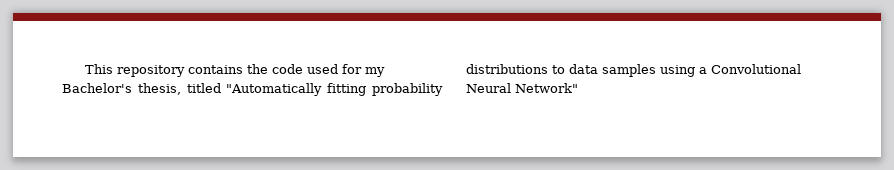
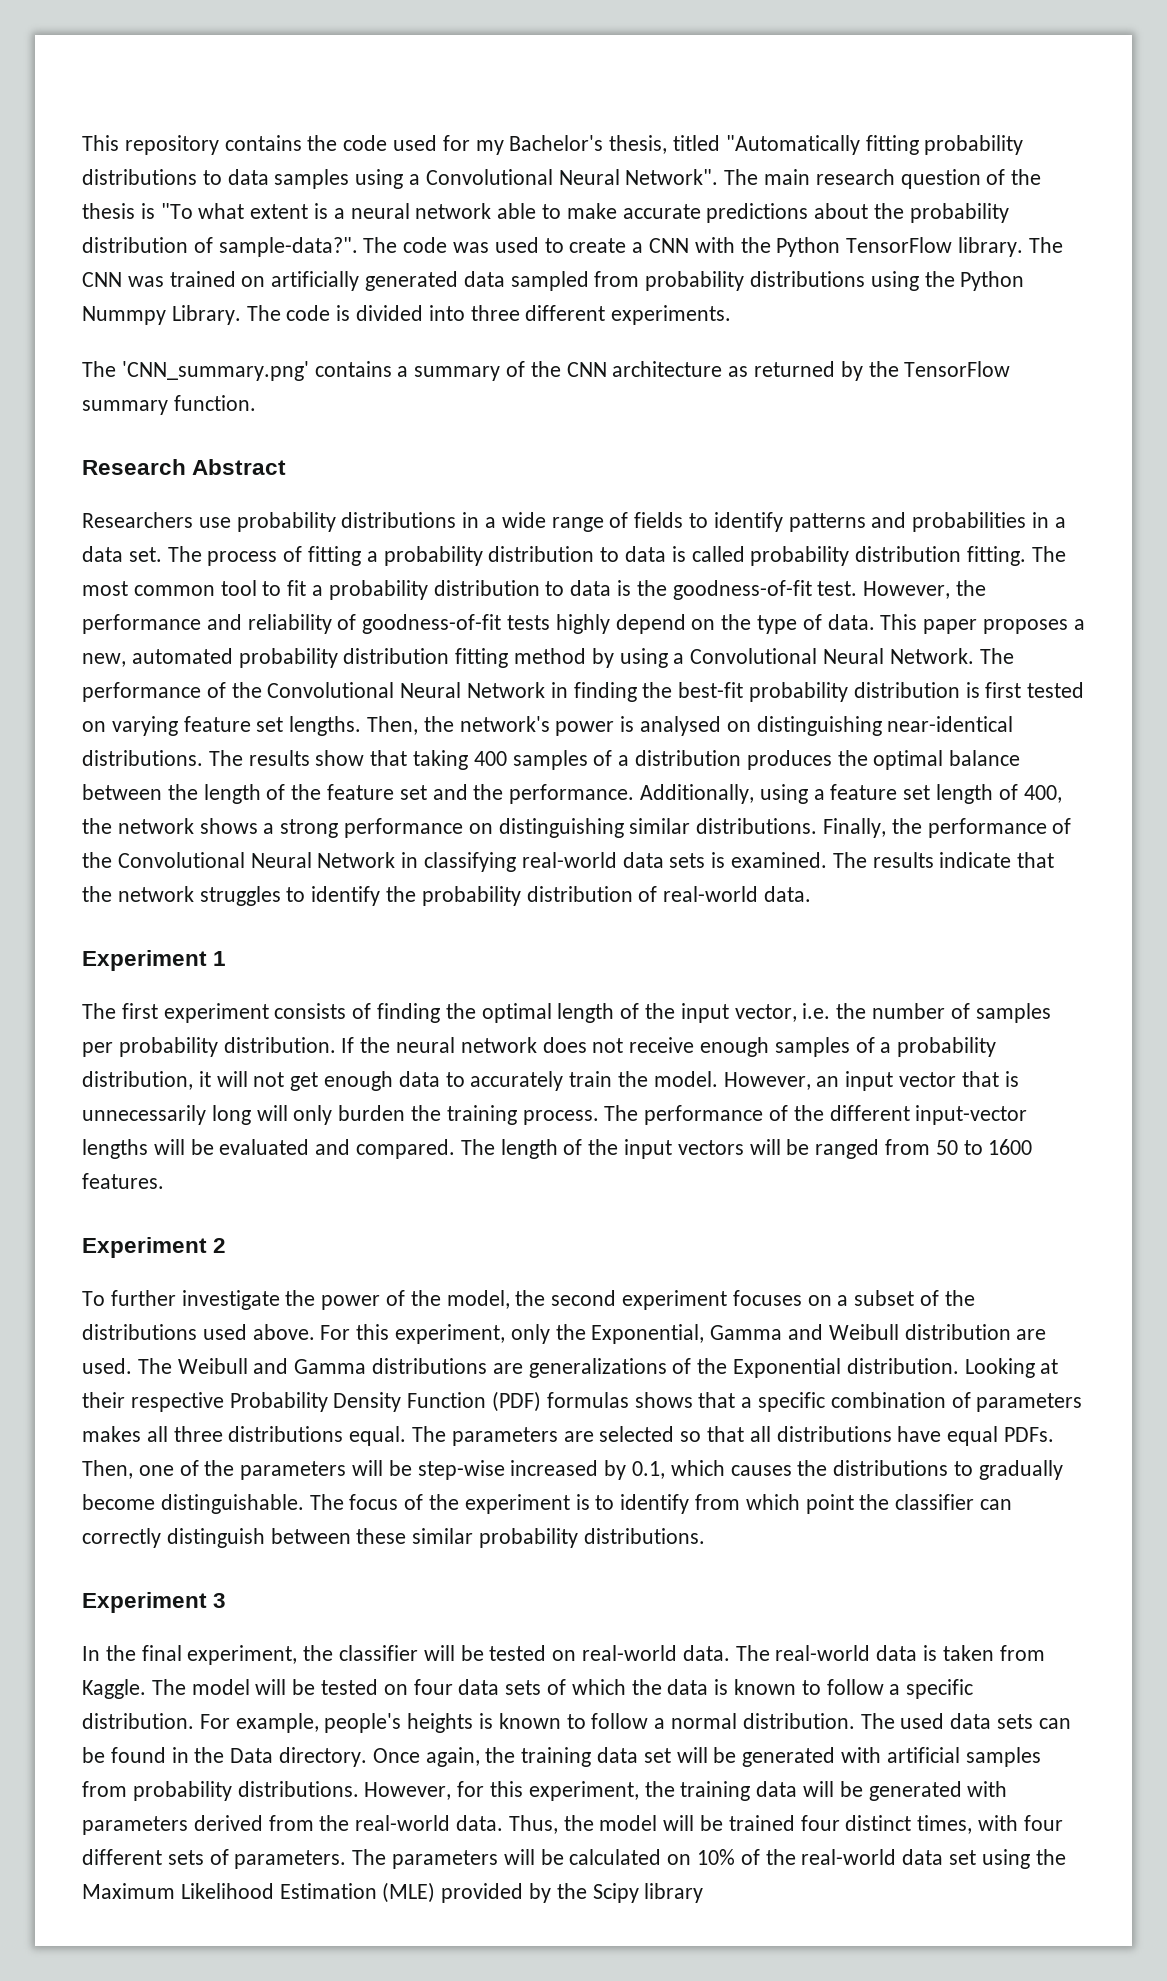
[515,83,578,93] Network" -> [625,169,1042,189] [82,203,1009,223] [82,237,1063,257] [82,271,1025,291] [82,305,732,325] [82,361,1011,381] [82,395,256,415] [82,459,287,475] [82,512,1066,532] [82,546,1066,566] [82,580,987,600] [82,614,1085,634] [82,648,1014,668] [82,682,1085,702] [82,716,1014,736] [82,750,1021,770] [82,784,1062,804] [82,818,1072,838] [82,852,1055,872] [82,886,812,906] [82,950,227,971] [82,1003,1051,1023] [82,1037,997,1057] [82,1071,1019,1091] [82,1105,1028,1125] [82,1139,1033,1159] [82,1173,164,1189] [82,1237,227,1258] [82,1290,975,1310] [82,1324,1047,1344] [82,1358,1059,1378] [82,1391,1083,1412] [82,1426,1055,1446] [82,1460,1063,1480] [82,1494,1013,1514] [82,1528,705,1548] [82,1592,227,1613] [82,1645,1045,1665] [82,1679,974,1699] [82,1713,1071,1733] [82,1747,1041,1767] [82,1781,1008,1801] [82,1815,1063,1835] [82,1849,1066,1869] [82,1882,704,1903] Network". The main research question of the thesis is "To what extent is a neural network able to make accurate predictions about the probability distribution of sample-data?". The code was used to create a CNN with the Python TensorFlow library. The CNN was trained on artificially generated data sampled from probability distributions using the Python Nummpy Library. The code is divided into three different experiments. // The 'CNN_summary.png' contains a summary of the CNN architecture as returned by the TensorFlow summary function. // Research Abstract // Researchers use probability distributions in a wide range of fields to identify patterns and probabilities in a data set. The process of fitting a probability distribution to data is called probability distribution fitting. The most common tool to fit a probability distribution to data is the goodness-of-fit test. However, the performance and reliability of goodness-of-fit tests highly depend on the type of data. This paper proposes a new, automated probability distribution fitting method by using a Convolutional Neural Network. The performance of the Convolutional Neural Network in finding the best-fit probability distribution is first tested on varying feature set lengths. Then, the network's power is analysed on distinguishing near-identical distributions. The results show that taking 400 samples of a distribution produces the optimal balance between the length of the feature set and the performance. Additionally, using a feature set length of 400, the network shows a strong performance on distinguishing similar distributions. Finally, the performance of the Convolutional Neural Network in classifying real-world data sets is examined. The results indicate that the network struggles to identify the probability distribution of real-world data. // Experiment 1 // The first experiment consists of finding the optimal length of the input vector, i.e. the number of samples per probability distribution. If the neural network does not receive enough samples of a probability distribution, it will not get enough data to accurately train the model. However, an input vector that is unnecessarily long will only burden the training process. The performance of the different input-vector lengths will be evaluated and compared. The length of the input vectors will be ranged from 50 to 1600 features. // Experiment 2 // To further investigate the power of the model, the second experiment focuses on a subset of the distributions used above. For this experiment, only the Exponential, Gamma and Weibull distribution are used. The Weibull and Gamma distributions are generalizations of the Exponential distribution. Looking at their respective Probability Density Function (PDF) formulas shows that a specific combination of parameters makes all three distributions equal. The parameters are selected so that all distributions have equal PDFs. Then, one of the parameters will be step-wise increased by 0.1, which causes the distributions to gradually become distinguishable. The focus of the experiment is to identify from which point the classifier can correctly distinguish between these similar probability distributions. // Experiment 3 // In the final experiment, the classifier will be tested on real-world data. The real-world data is taken from Kaggle. The model will be tested on four data sets of which the data is known to follow a specific distribution. For example, people's heights is known to follow a normal distribution. The used data sets can be found in the Data directory. Once again, the training data set will be generated with artificial samples from probability distributions. However, for this experiment, the training data will be generated with parameters derived from the real-world data. Thus, the model will be trained four distinct times, with four different sets of parameters. The parameters will be calculated on 10% of the real-world data set using the Maximum Likelihood Estimation (MLE) provided by the Scipy library

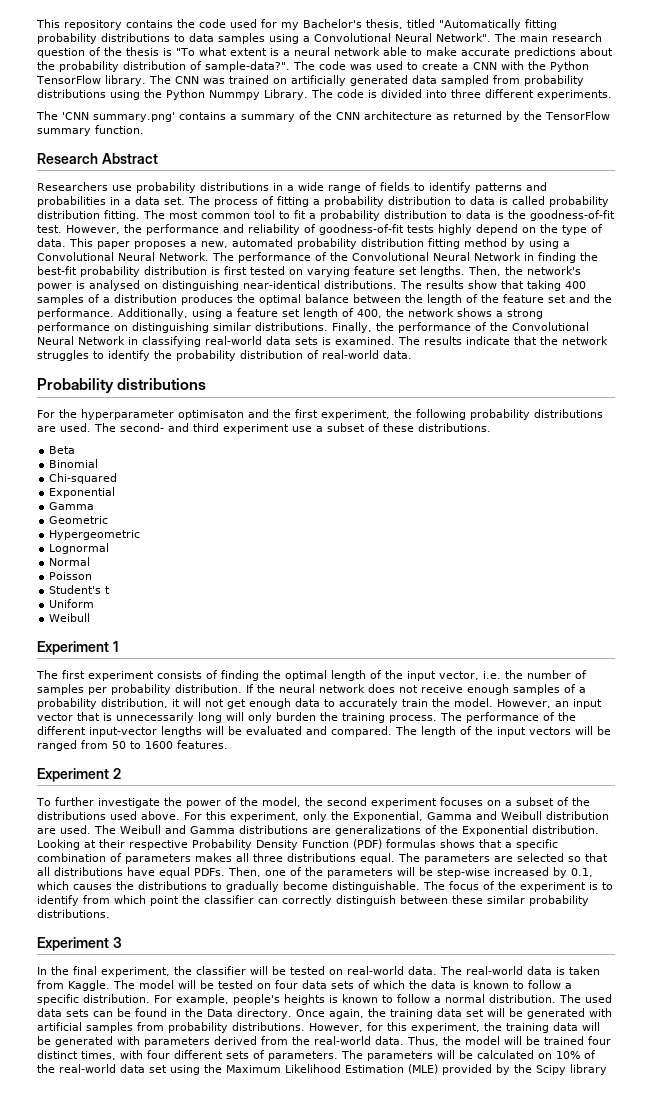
[121,361,309,381] 'CNN_summary.png' -> [62,112,175,122] 'CNN summary.png'
(812, 894) none -> [37,378,207,393] [37,409,603,420] [37,423,491,434] [49,446,76,454] [49,459,99,468] [49,473,118,484] [49,487,116,498] [49,502,95,510] [49,516,109,524] [49,530,141,540] [49,543,110,554] [49,557,91,566] [49,572,93,580] [49,585,111,594] [49,599,95,608] [49,613,91,622] // Probability distributions // For the hyperparameter optimisaton and the first experiment, the following probability distributions are used. The second- and third experiment use a subset of these distributions. // Beta // Binomial // Chi-squared // Exponential // Gamma // Geometric // Hypergeometric // Lognormal // Normal // Poisson // Student's t // Uniform // Weibull

